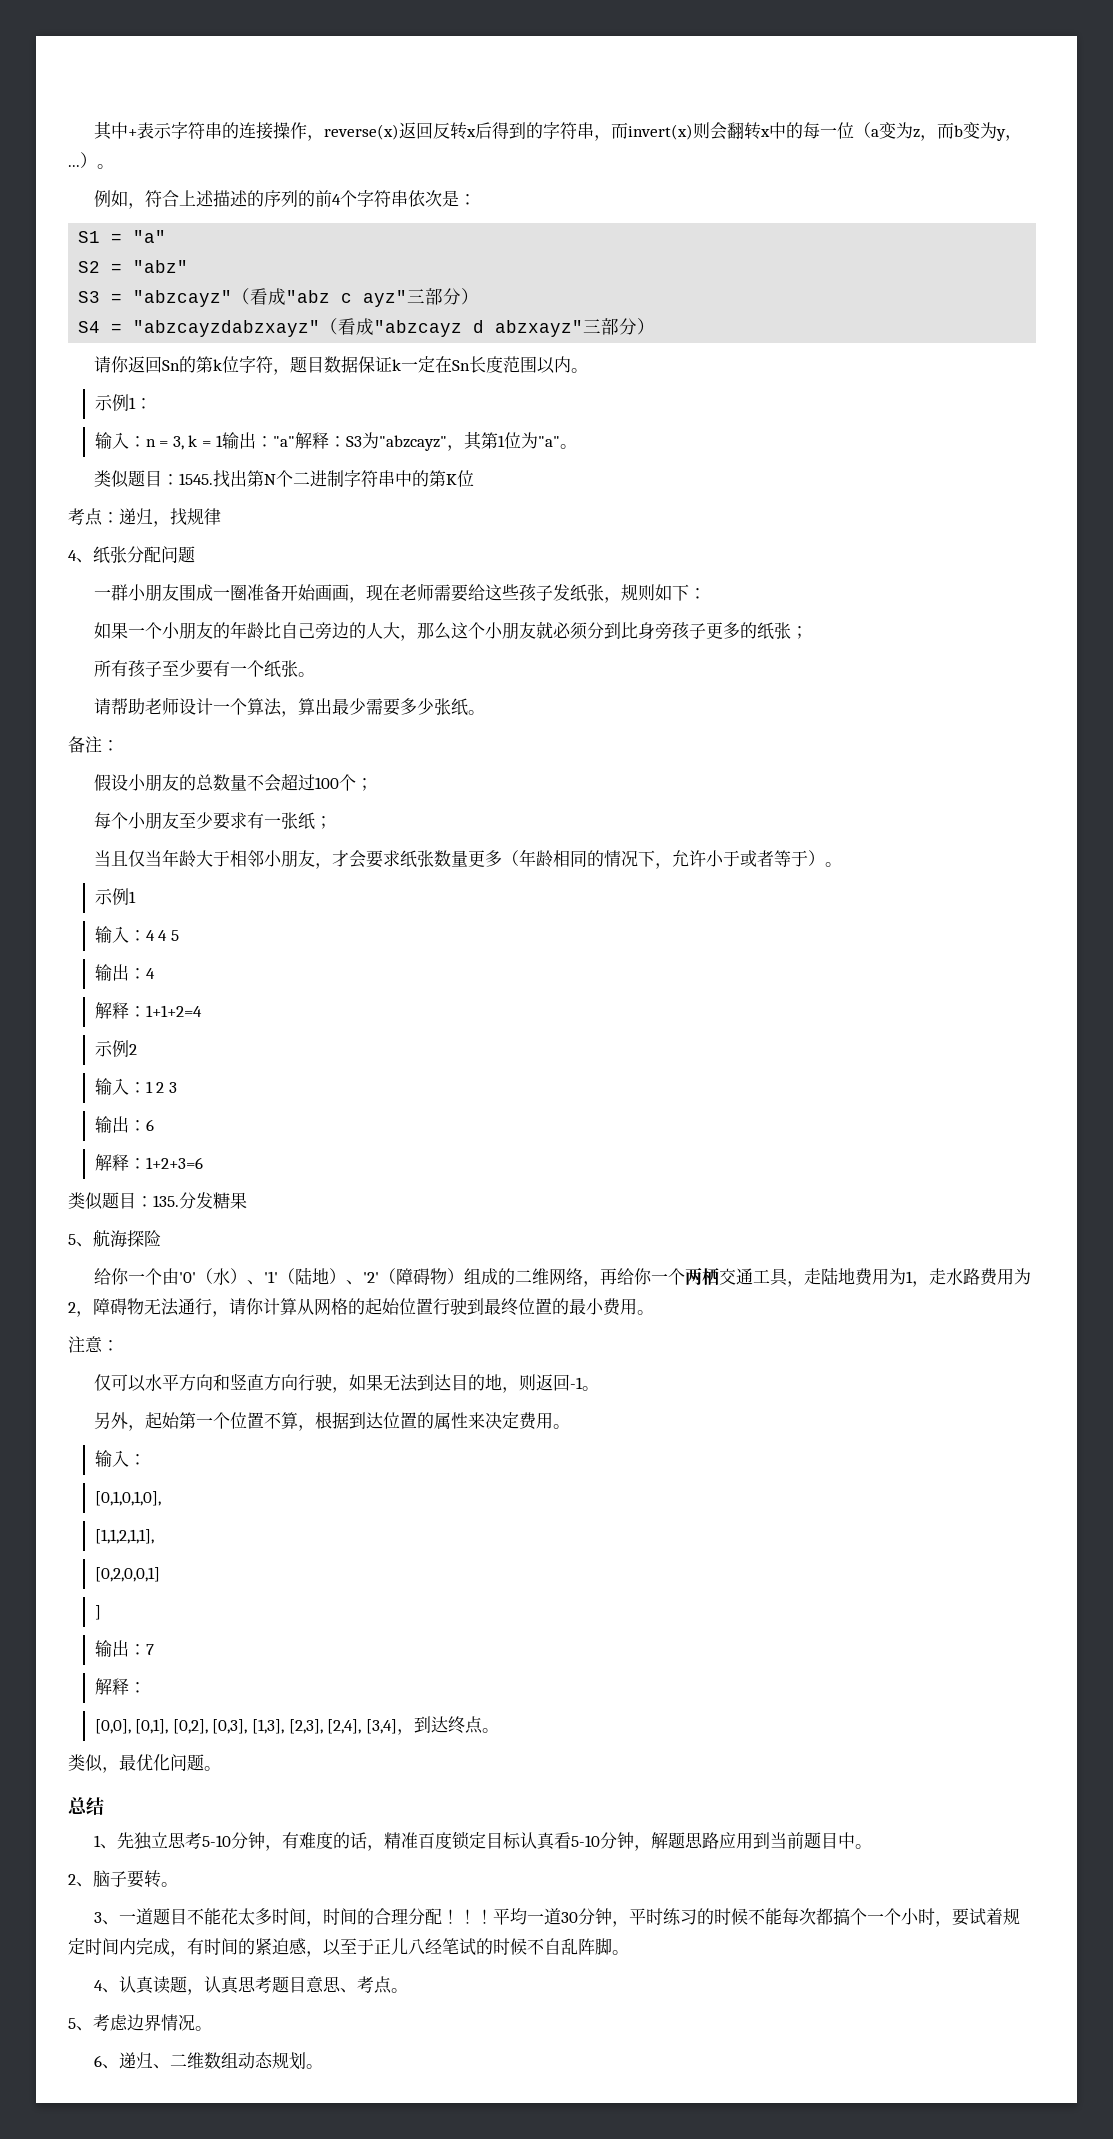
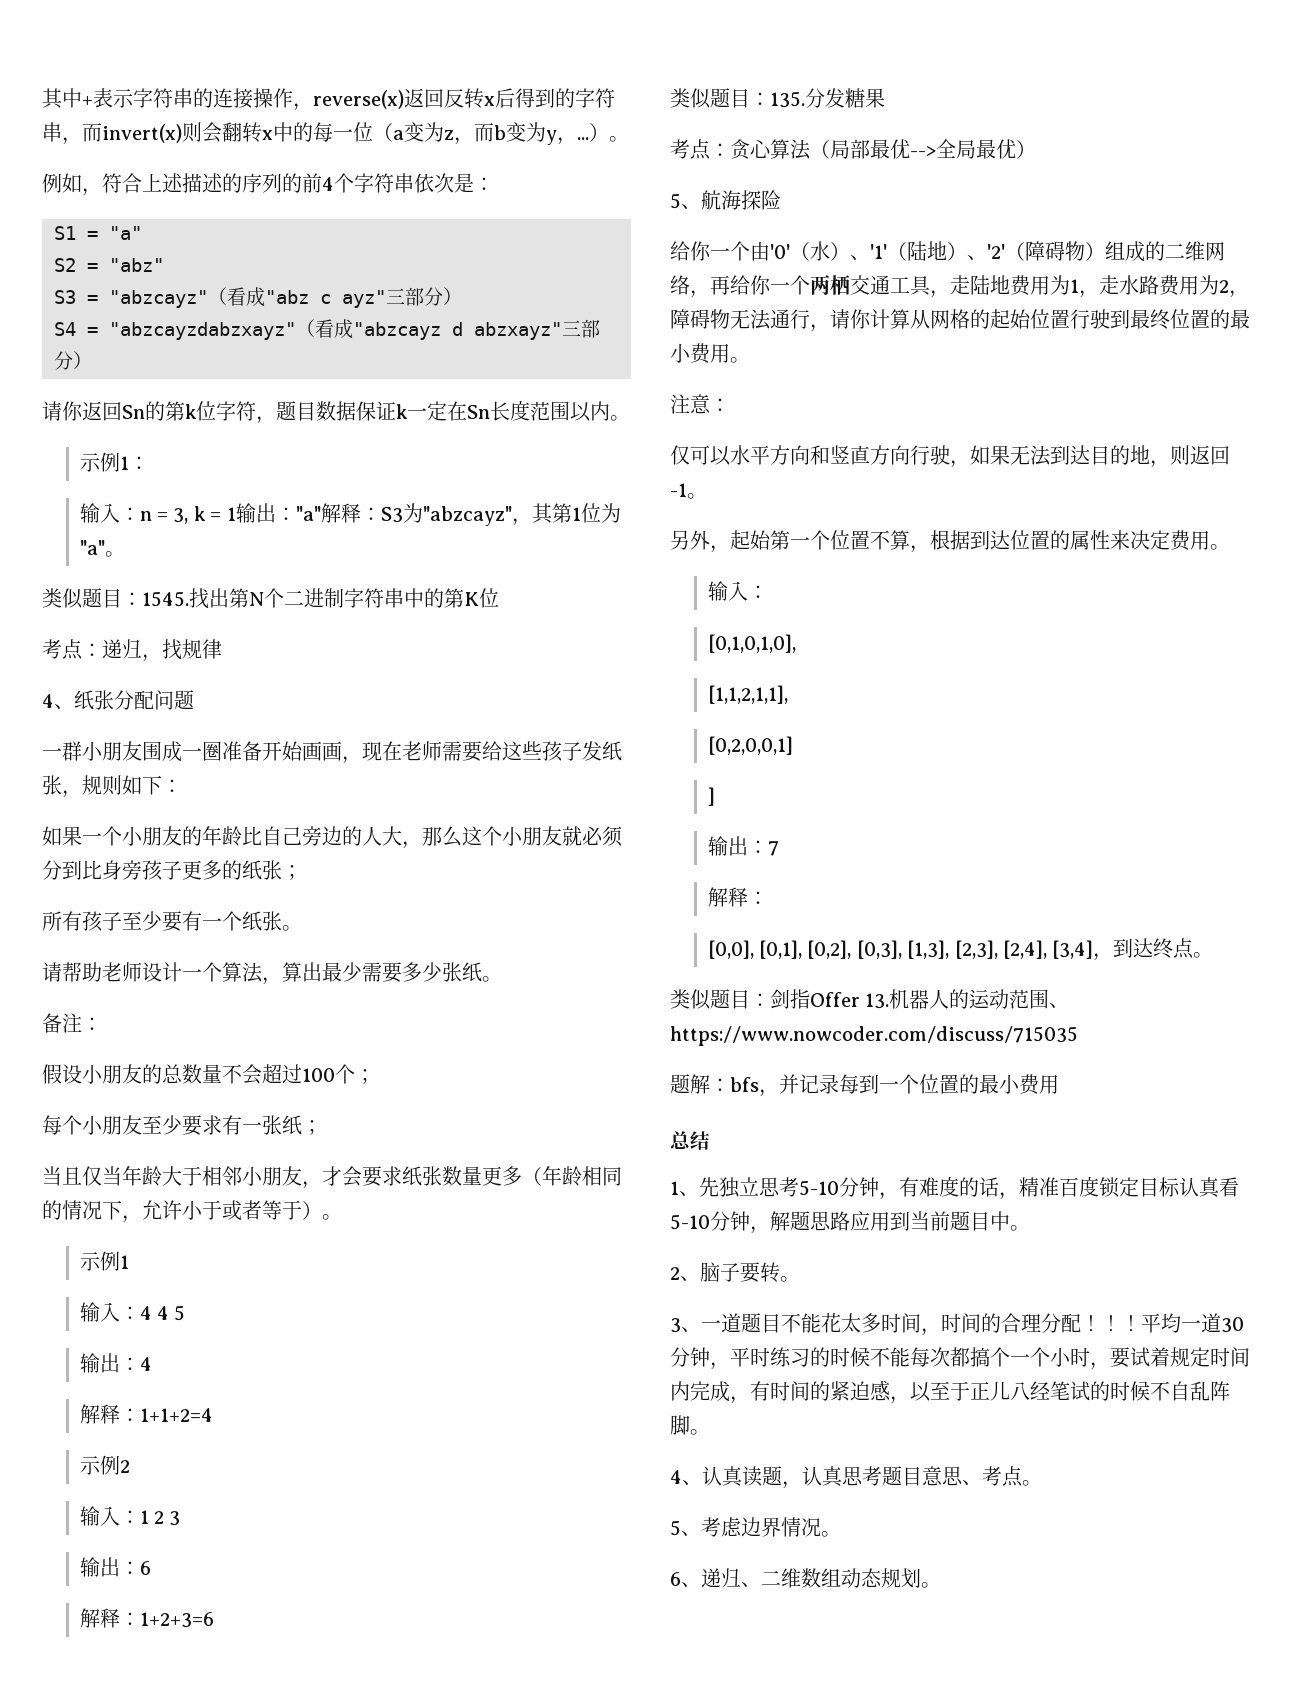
(247, 1200) none -> [670,139,1036,160] // 考点：贪心算法（局部最优-->全局最优）
[102,1754,221,1773] ，最优化问题。 -> [710,989,1070,1009] [670,1026,1078,1046] [670,1074,1059,1097] 题目：剑指Offer 13.机器人的运动范围、https://www.nowcoder.com/discuss/715035 // 题解：bfs，并记录每到一个位置的最小费用

